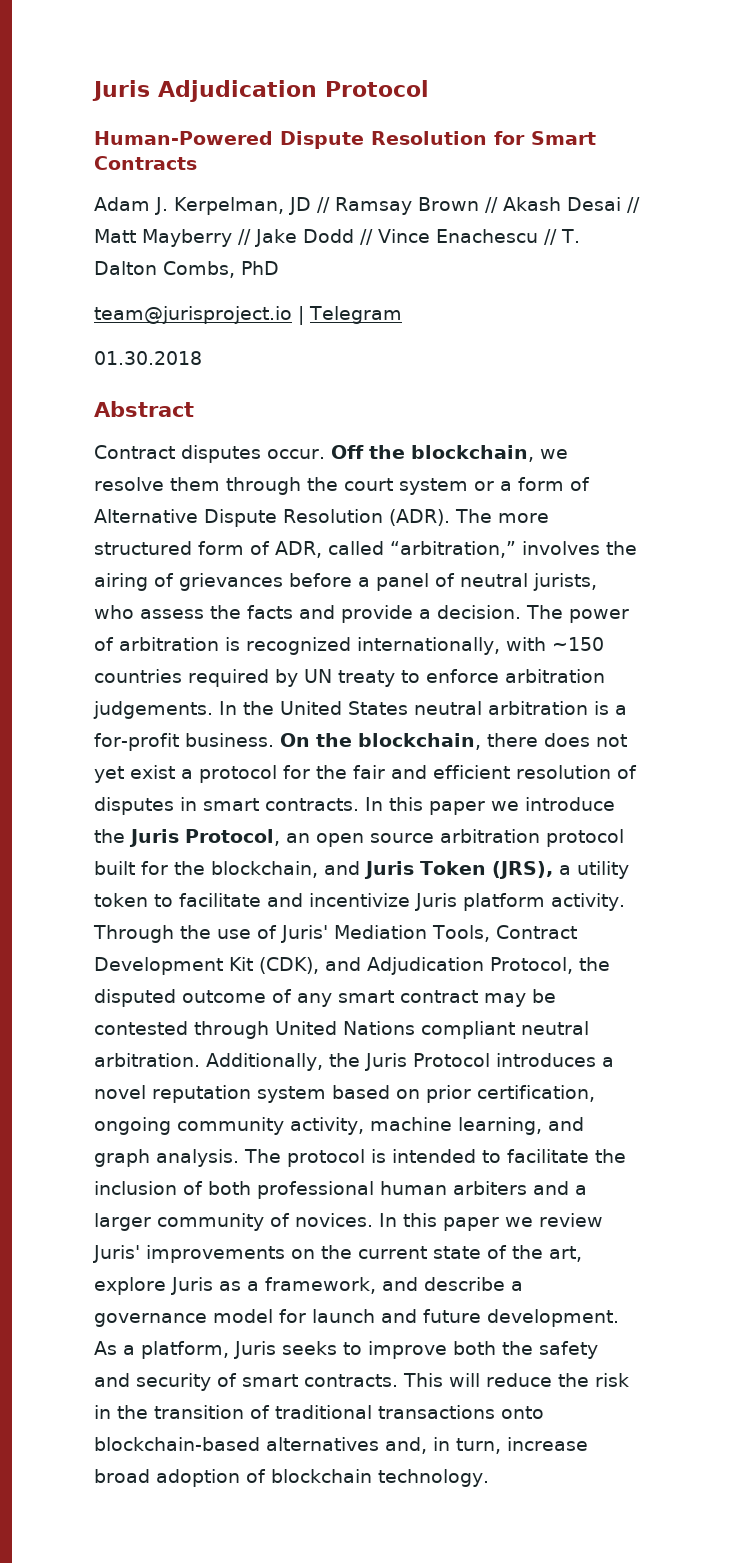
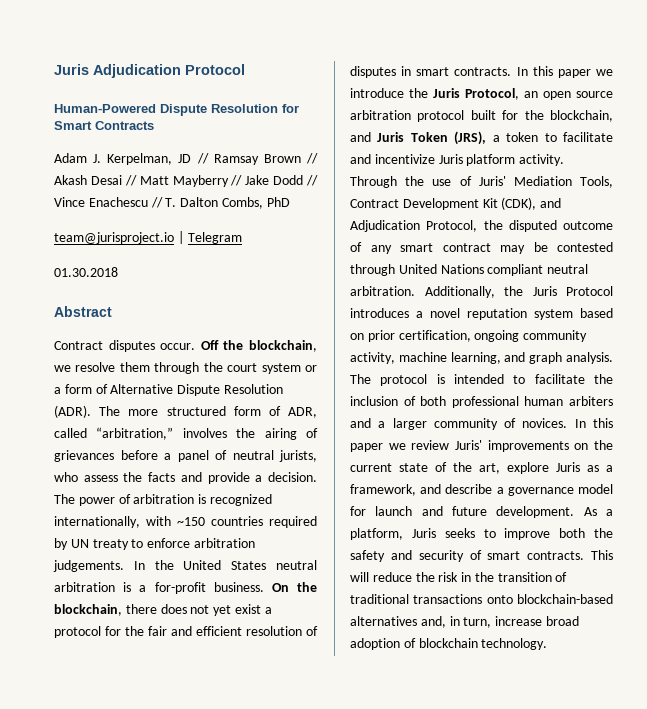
[576,861,629,879] utility -> (500, 138) none

